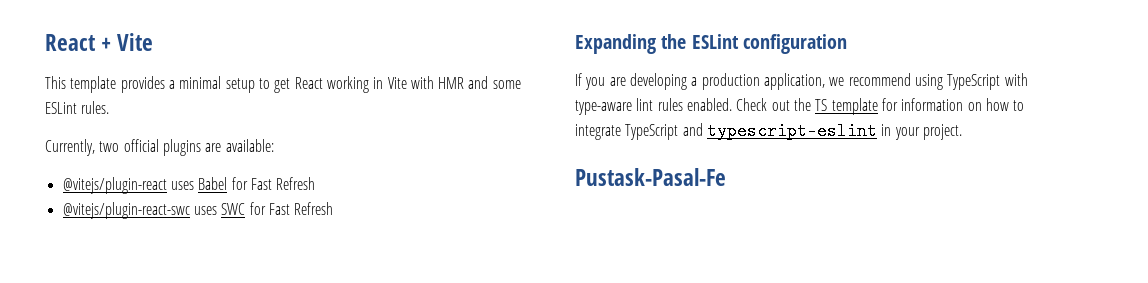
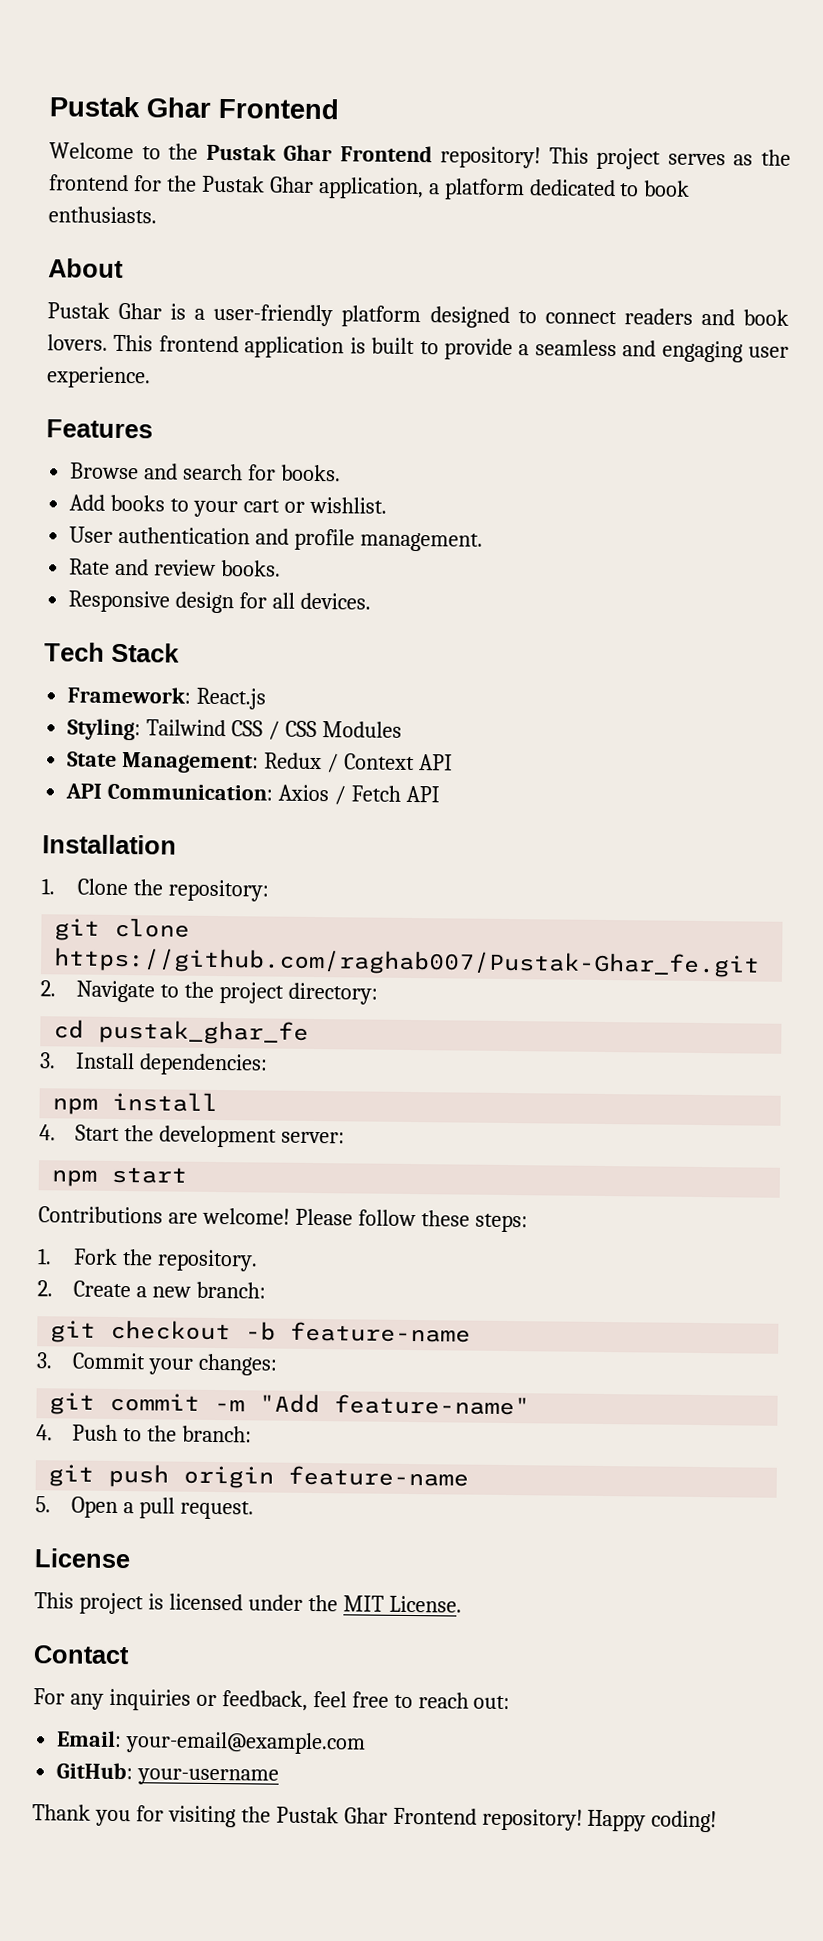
[45,33,154,51] [45,76,521,93] [45,101,110,114] [45,139,274,156] [62,177,316,194] [62,202,334,219] [575,34,848,54] [575,73,1028,90] [575,98,1025,115] [575,122,962,140] [575,168,726,186] React + Vite // This template provides a minimal setup to get React working in Vite with HMR and some ESLint rules. // Currently, two official plugins are available: // @vitejs/plugin-react uses Babel for Fast Refresh // @vitejs/plugin-react-swc uses SWC for Fast Refresh // Expanding the ESLint configuration // If you are developing a production application, we recommend using TypeScript with type-aware lint rules enabled. Check out the TS template for information on how to integrate TypeScript and typescript-eslint in your project. // Pustask-Pasal-Fe -> [49,96,339,120] [49,142,791,170] [49,174,691,201] [48,206,157,224] [48,258,124,278] [47,302,789,328] [47,334,789,363] [46,366,151,389] [46,419,153,439] [70,462,341,482] [69,494,387,518] [69,526,483,552] [69,558,282,577] [68,590,371,614] [44,642,180,663] [67,686,267,710] [67,718,402,741] [67,751,453,774] [65,783,440,805] [42,834,177,855] [41,878,269,902] [54,917,191,941] [53,947,761,978] [40,980,378,1005] [53,1019,310,1045] [39,1052,268,1076] [52,1091,219,1115] [39,1124,345,1148] [51,1166,188,1187] [38,1206,528,1233] [37,1248,258,1272] [37,1280,266,1299] [50,1319,472,1343] [36,1352,278,1376] [49,1392,531,1416] [36,1424,252,1443] [48,1463,470,1489] [35,1496,254,1520] [34,1548,131,1569] [34,1592,462,1615] [33,1645,130,1665] [33,1688,511,1711] [56,1730,367,1755] [56,1762,280,1786] [32,1804,718,1833] Pustak Ghar Frontend // Welcome to the Pustak Ghar Frontend repository! This project serves as the frontend for the Pustak Ghar application, a platform dedicated to book enthusiasts. // About // Pustak Ghar is a user-friendly platform designed to connect readers and book lovers. This frontend application is built to provide a seamless and engaging user experience. // Features // Browse and search for books. // Add books to your cart or wishlist. // User authentication and profile management. // Rate and review books. // Responsive design for all devices. // Tech Stack // Framework: React.js // Styling: Tailwind CSS / CSS Modules // State Management: Redux / Context API // API Communication: Axios / Fetch API // Installation // 1. Clone the repository: // git clone https://github.com/raghab007/Pustak-Ghar_fe.git // 2. Navigate to the project directory: // cd pustak_ghar_fe // 3. Install dependencies: // npm install // 4. Start the development server: // npm start // Contributions are welcome! Please follow these steps: // 1. Fork the repository. // 2. Create a new branch: // git checkout -b feature-name // 3. Commit your changes: // git commit -m "Add feature-name" // 4. Push to the branch: // git push origin feature-name // 5. Open a pull request. // License // This project is licensed under the MIT License. // Contact // For any inquiries or feedback, feel free to reach out: // Email: your-email@example.com // GitHub: your-username // Thank you for visiting the Pustak Ghar Frontend repository! Happy coding!

